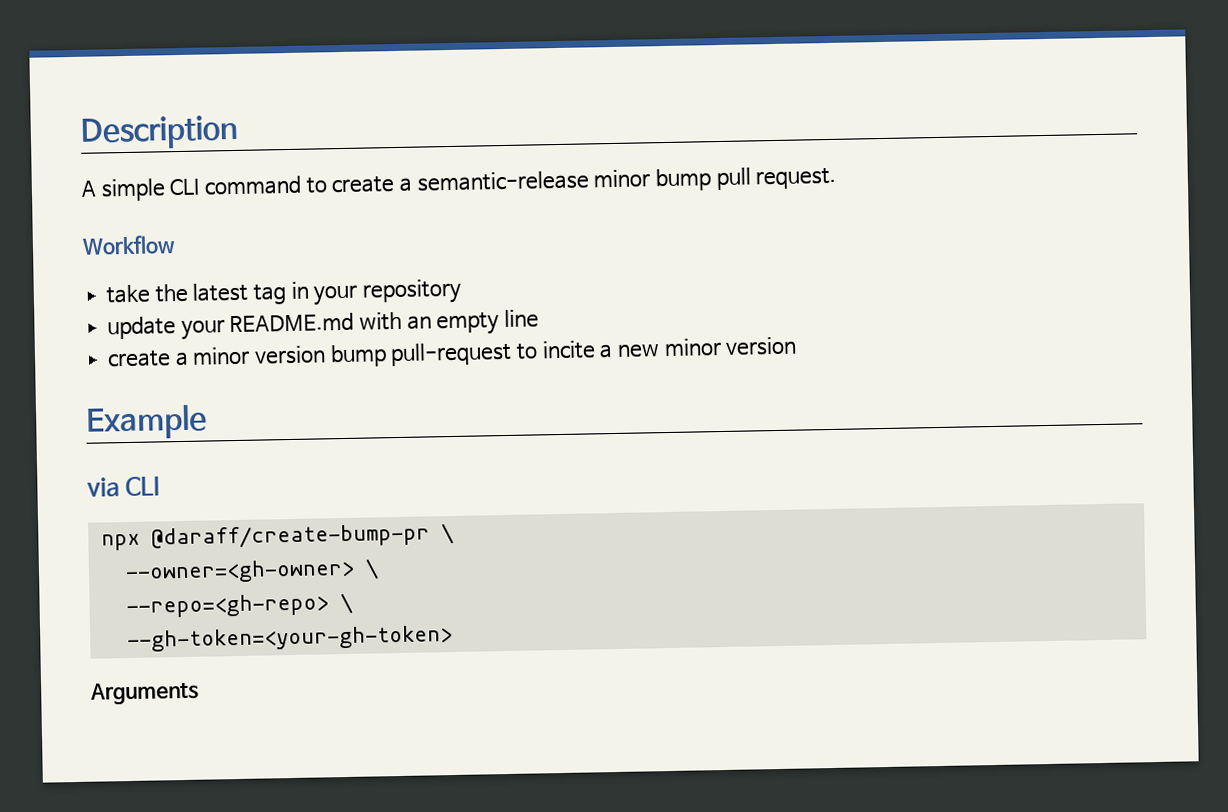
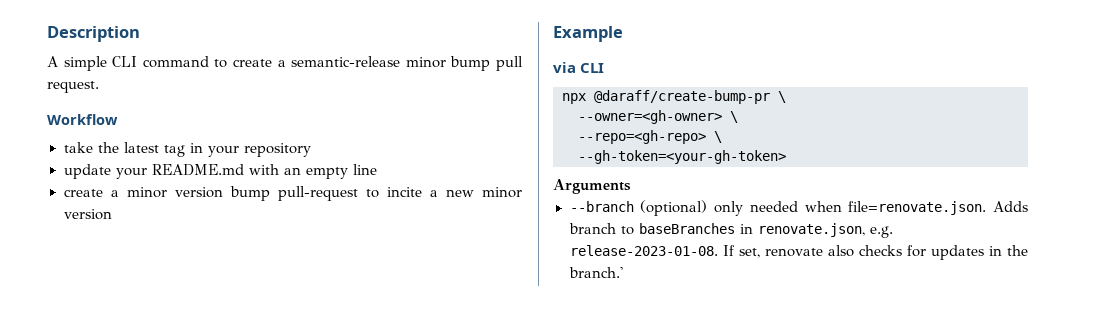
(199, 693) none -> [569,200,1028,216] [568,223,893,238] [569,245,1028,260] [568,267,623,278] // --branch (optional) only needed when file=renovate.json. Adds branch to baseBranches in renovate.json, e.g. release-2023-01-08. If set, renovate also checks for updates in the branch.'

